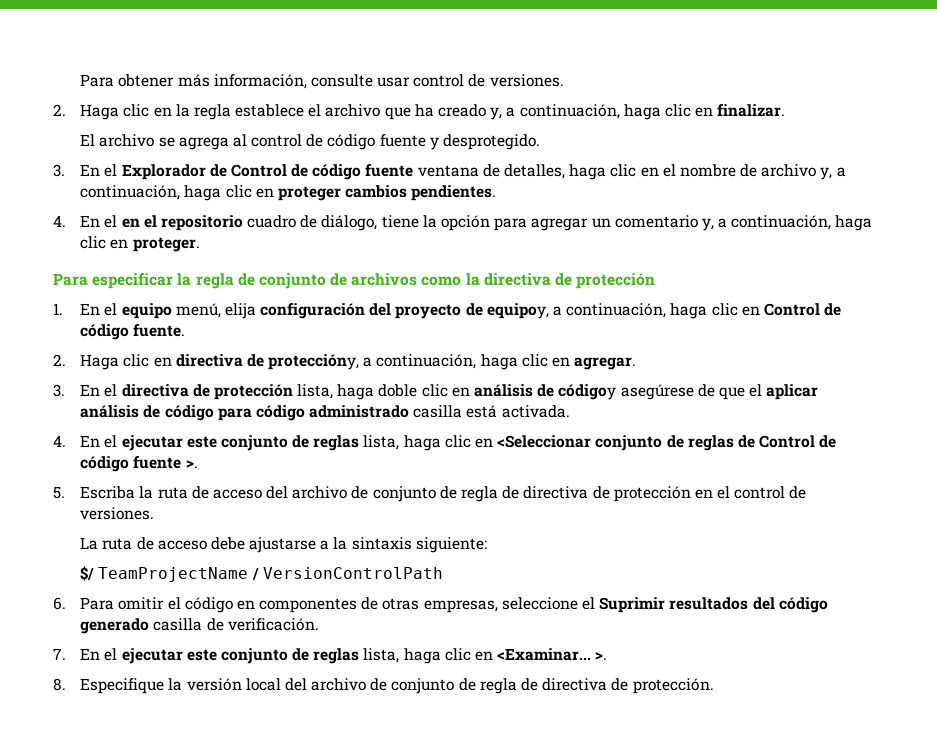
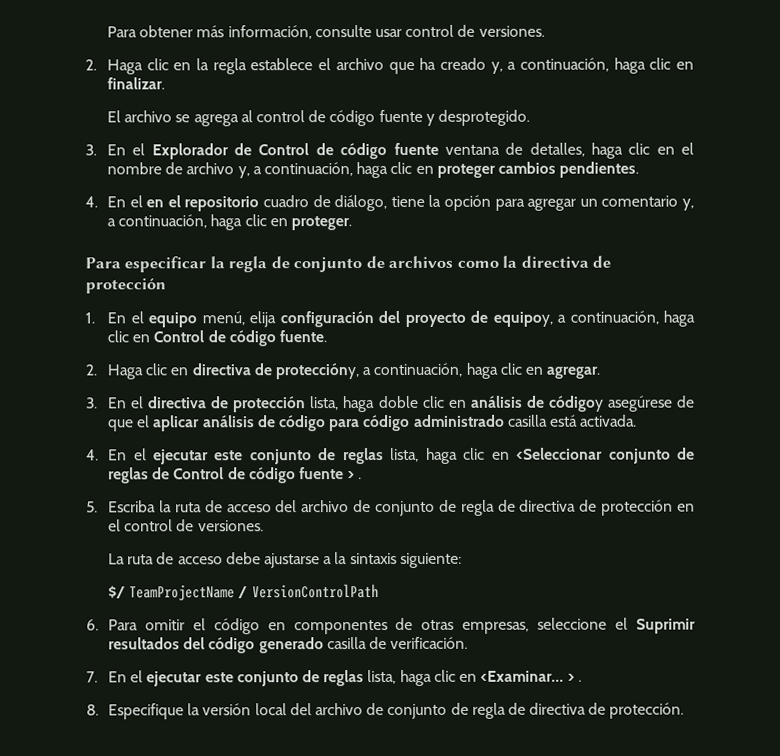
[185,460,198,468] >. -> [347,471,363,480] > .
[595,652,608,660] >. -> [567,673,583,682] > .

